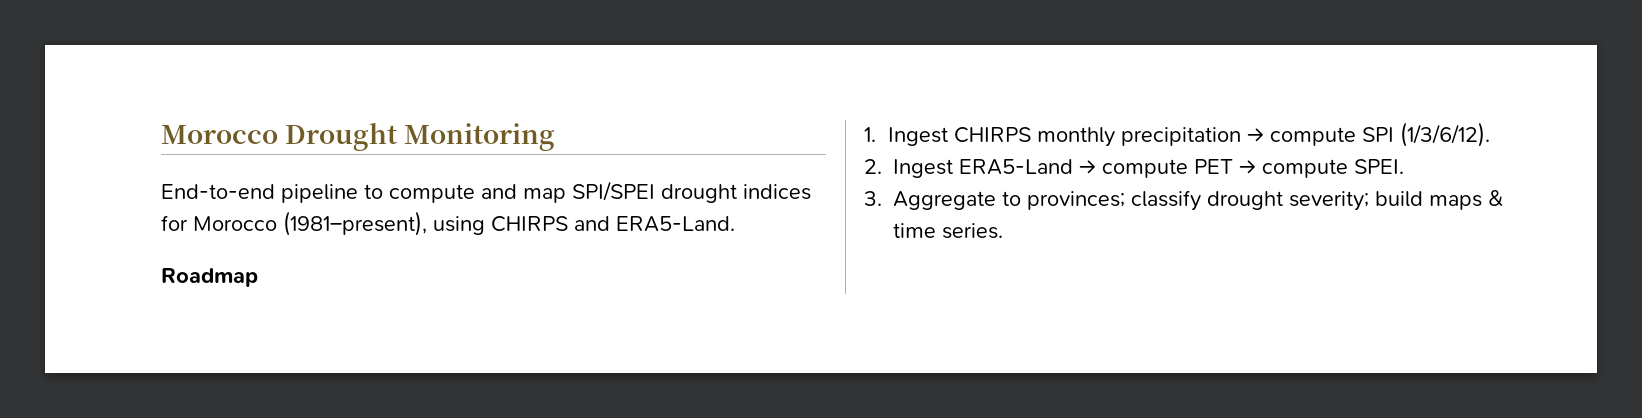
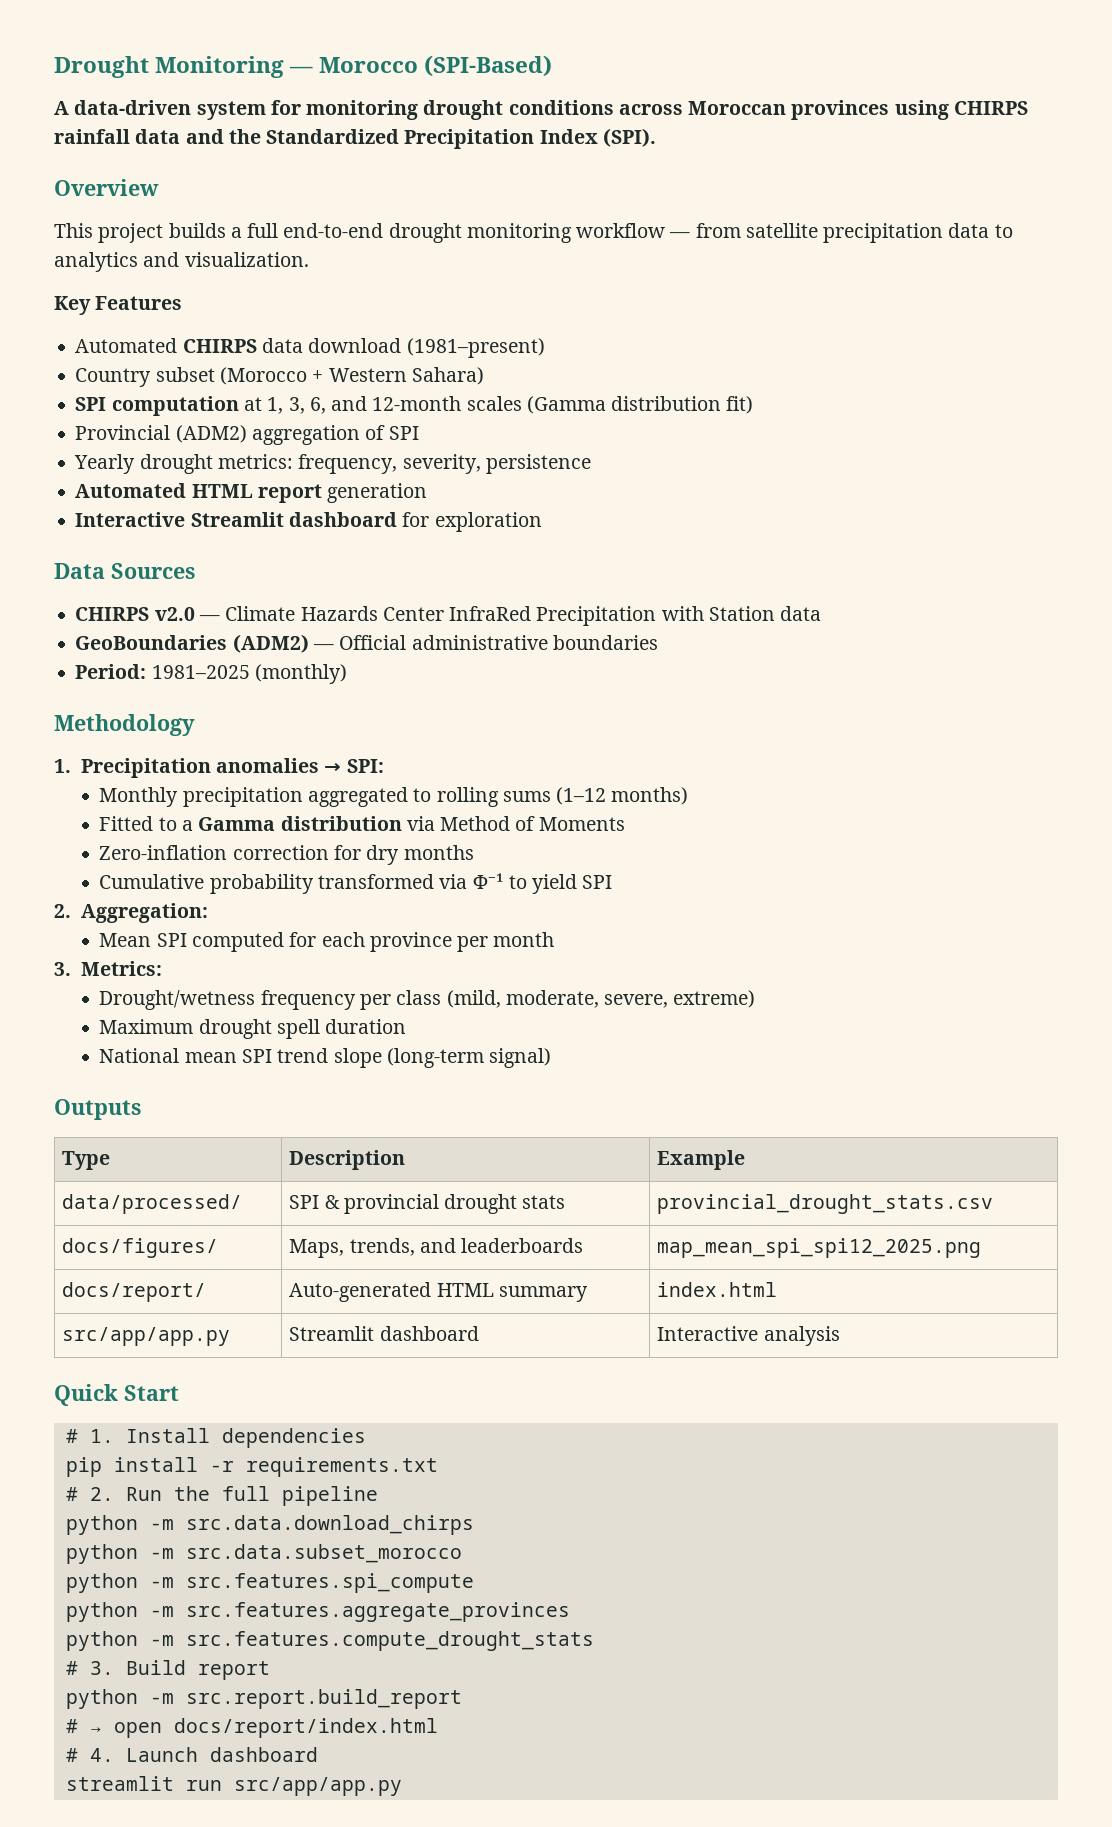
[161,125,278,144] Morocco -> (54, 67) none
[161,181,811,203] [161,211,735,236] [161,268,258,287] [864,122,1491,147] [864,159,1404,178] [864,190,1503,211] [893,223,1003,239] // End-to-end pipeline to compute and map SPI/SPEI drought indices for Morocco (1981–present), using CHIRPS and ERA5-Land. // Roadmap // 1. Ingest CHIRPS monthly precipitation → compute SPI (1/3/6/12). // 2. Ingest ERA5-Land → compute PET → compute SPEI. // 3. Aggregate to provinces; classify drought severity; build maps & time series. -> [289,55,553,77] [54,100,1028,120] [54,128,656,149] [54,179,159,196] [54,223,1013,243] [54,252,309,272] [54,296,183,315] [75,338,545,358] [75,367,484,387] [75,396,754,416] [75,425,419,445] [74,454,591,474] [75,483,428,503] [75,512,542,532] [54,563,195,579] [75,606,822,626] [75,634,658,653] [75,664,347,684] [54,714,195,736] [54,758,384,778] [99,787,689,807] [99,816,625,831] [99,845,474,865] [99,873,613,894] [54,903,208,923] [99,932,555,952] [54,961,162,976] [99,990,756,1010] [99,1019,407,1039] [99,1048,552,1068] [54,1099,141,1120] [62,1151,111,1170] [289,1150,406,1170] [657,1150,746,1170] [62,1194,243,1214] [289,1194,566,1214] [657,1194,994,1214] [62,1238,219,1258] [289,1238,584,1258] [657,1238,982,1258] [62,1282,207,1302] [289,1282,588,1302] [657,1282,778,1297] [62,1327,231,1346] [289,1326,479,1341] [657,1326,840,1346] [54,1384,179,1406] [65,1428,366,1448] [65,1457,438,1477] [65,1486,378,1506] [65,1515,474,1535] [65,1544,462,1564] [65,1573,474,1593] [65,1602,570,1622] [65,1631,594,1651] [65,1660,270,1680] [65,1689,462,1709] [65,1718,438,1738] [65,1747,318,1762] [65,1776,402,1796] — Morocco (SPI-Based) // A data-driven system for monitoring drought conditions across Moroccan provinces using CHIRPS rainfall data and the Standardized Precipitation Index (SPI). // Overview // This project builds a full end-to-end drought monitoring workflow — from satellite precipitation data to analytics and visualization. // Key Features // Automated CHIRPS data download (1981–present) // Country subset (Morocco + Western Sahara) // SPI computation at 1, 3, 6, and 12-month scales (Gamma distribution fit) // Provincial (ADM2) aggregation of SPI // Yearly drought metrics: frequency, severity, persistence // Automated HTML report generation // Interactive Streamlit dashboard for exploration // Data Sources // CHIRPS v2.0 — Climate Hazards Center InfraRed Precipitation with Station data // GeoBoundaries (ADM2) — Official administrative boundaries // Period: 1981–2025 (monthly) // Methodology // 1. Precipitation anomalies → SPI: // Monthly precipitation aggregated to rolling sums (1–12 months) // Fitted to a Gamma distribution via Method of Moments // Zero-inflation correction for dry months // Cumulative probability transformed via Φ⁻¹ to yield SPI // 2. Aggregation: // Mean SPI computed for each province per month // 3. Metrics: // Drought/wetness frequency per class (mild, moderate, severe, extreme) // Maximum drought spell duration // National mean SPI trend slope (long-term signal) // Outputs // Type | Description | Example // data/processed/ | SPI & provincial drought stats | provincial_drought_stats.csv // docs/figures/ | Maps, trends, and leaderboards | map_mean_spi_spi12_2025.png // docs/report/ | Auto-generated HTML summary | index.html // src/app/app.py | Streamlit dashboard | Interactive analysis // Quick Start // # 1. Install dependencies // pip install -r requirements.txt // # 2. Run the full pipeline // python -m src.data.download_chirps // python -m src.data.subset_morocco // python -m src.features.spi_compute // python -m src.features.aggregate_provinces // python -m src.features.compute_drought_stats // # 3. Build report // python -m src.report.build_report // # → open docs/report/index.html // # 4. Launch dashboard // streamlit run src/app/app.py

